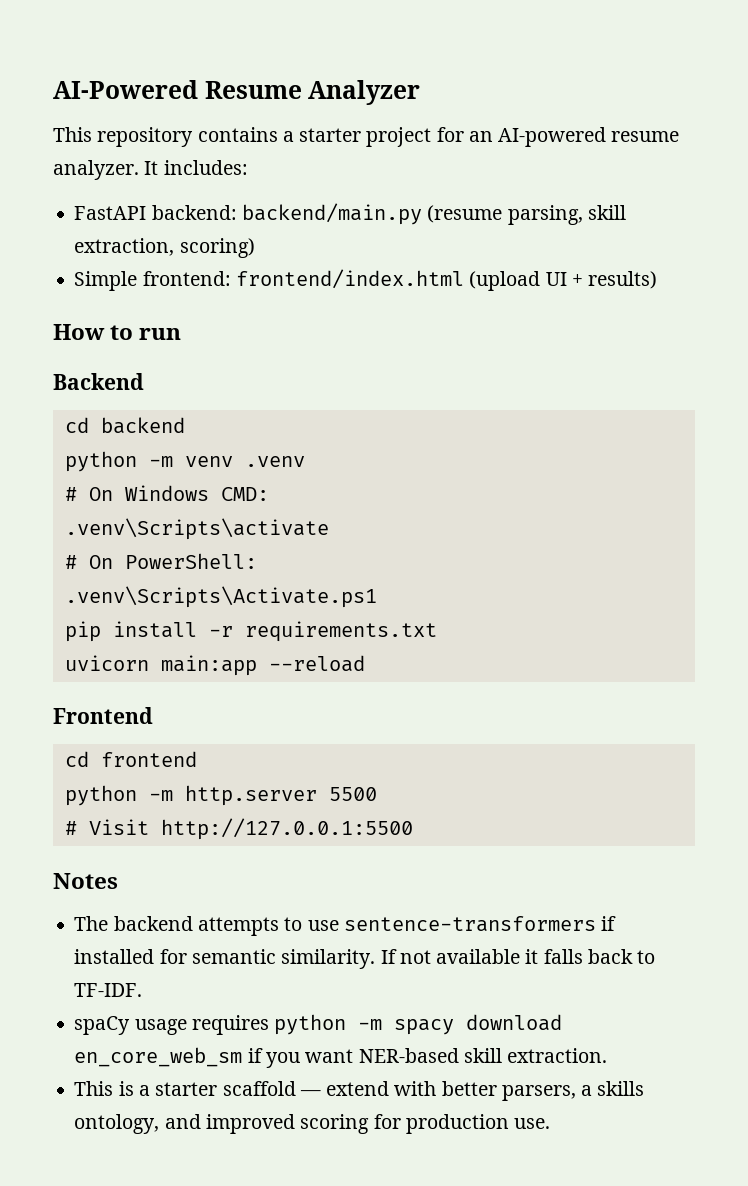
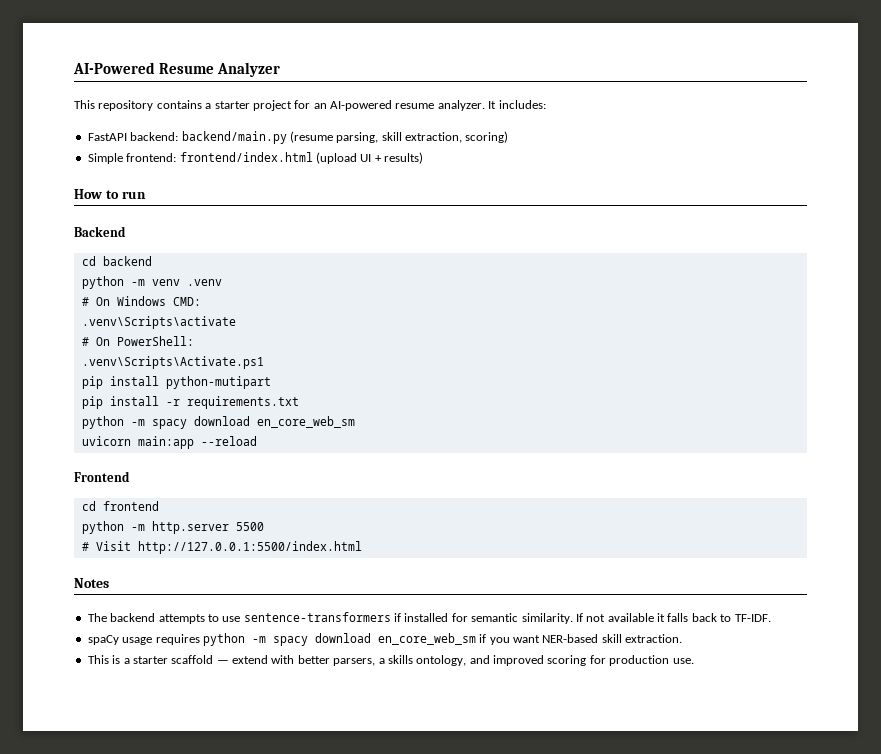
(377, 597) none -> [81,376,271,389] // pip install python-mutipart
(437, 631) none -> [81,416,355,429] // python -m spacy download en_core_web_sm
[160,818,413,840] http://127.0.0.1:5500 -> [137,541,362,554] http://127.0.0.1:5500/index.html

